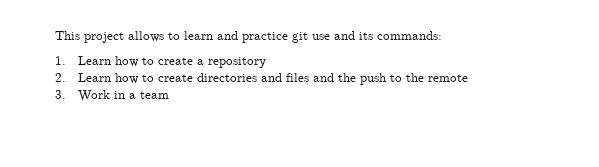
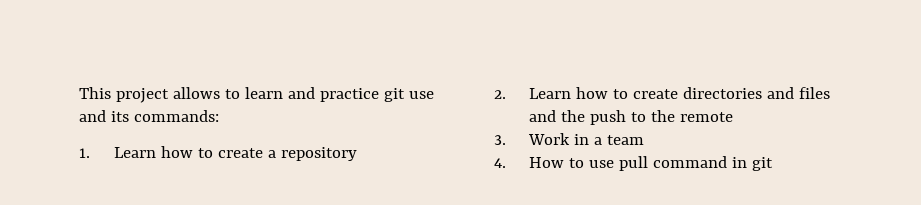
(170, 95) none -> [494,156,773,171] // 4. How to use pull command in git

